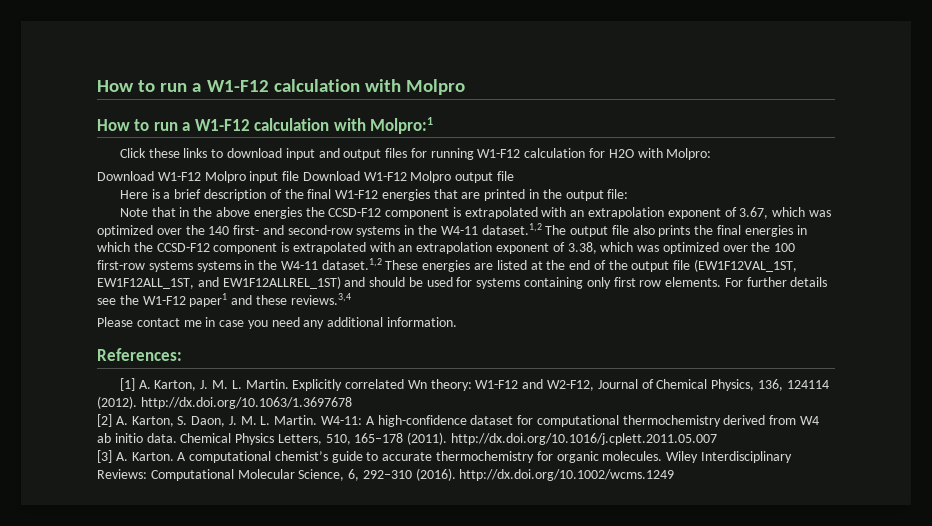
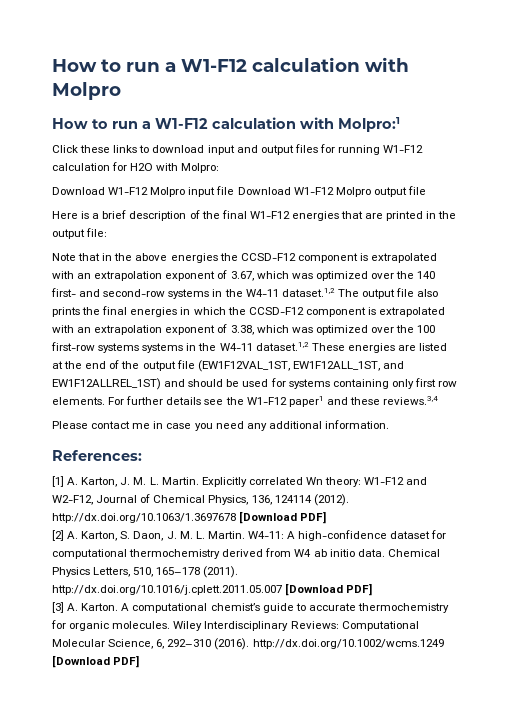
(352, 403) none -> [239,511,327,524] [Download PDF]
(718, 439) none -> [285,583,373,596] [Download PDF]
(675, 475) none -> [52,655,140,668] [Download PDF]

